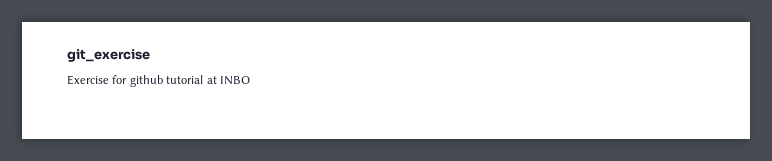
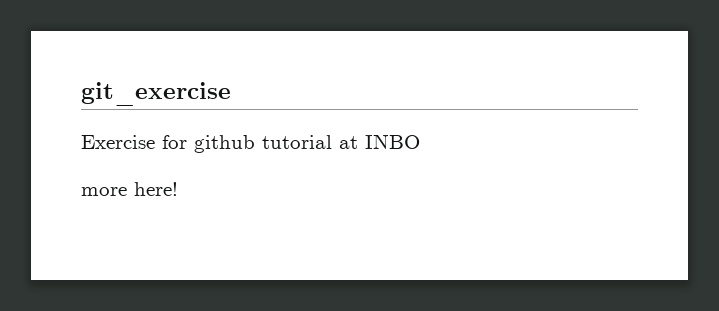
(250, 80) none -> [81,182,178,196] // more here!

